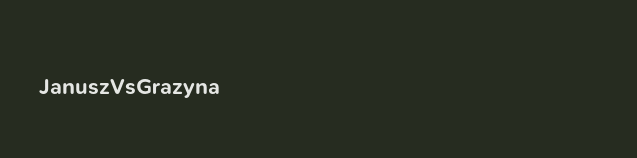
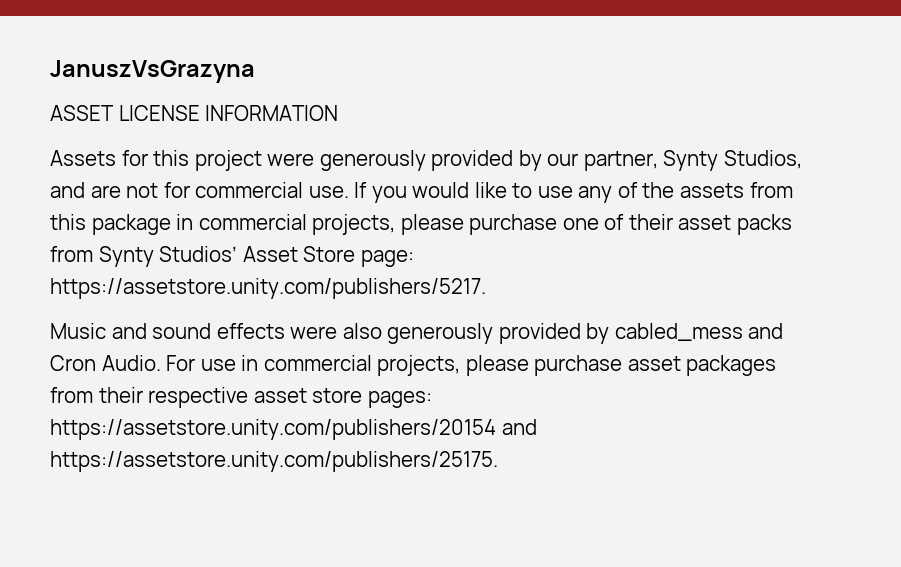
(220, 88) none -> [50,105,339,121] [50,150,802,171] [50,182,793,203] [50,214,792,235] [50,246,414,267] [50,278,486,299] [50,323,784,344] [50,355,777,376] [50,387,432,408] [50,419,537,440] [50,451,498,472] // ASSET LICENSE INFORMATION // Assets for this project were generously provided by our partner, Synty Studios, and are not for commercial use. If you would like to use any of the assets from this package in commercial projects, please purchase one of their asset packs from Synty Studios’ Asset Store page: https://assetstore.unity.com/publishers/5217. // Music and sound effects were also generously provided by cabled_mess and Cron Audio. For use in commercial projects, please purchase asset packages from their respective asset store pages: https://assetstore.unity.com/publishers/20154 and https://assetstore.unity.com/publishers/25175.

